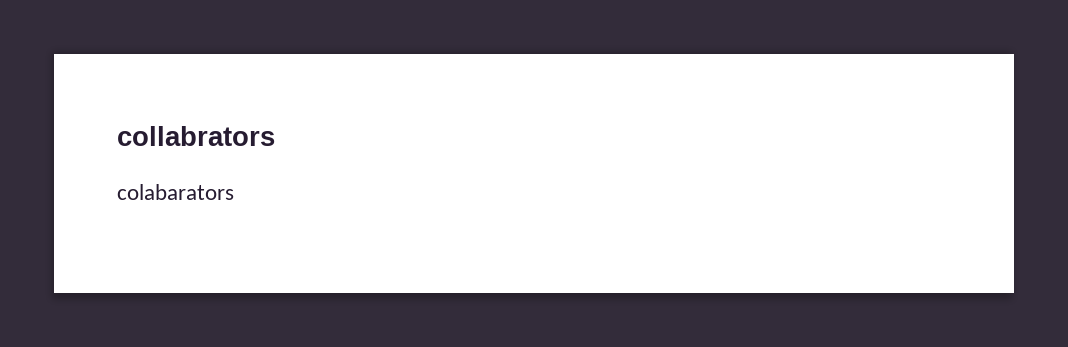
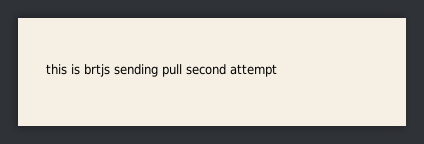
[117,126,275,146] [117,184,234,200] collabrators // colabarators -> [46,64,277,77] this is brtjs sending pull second attempt

